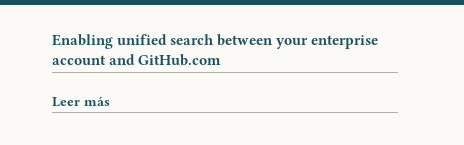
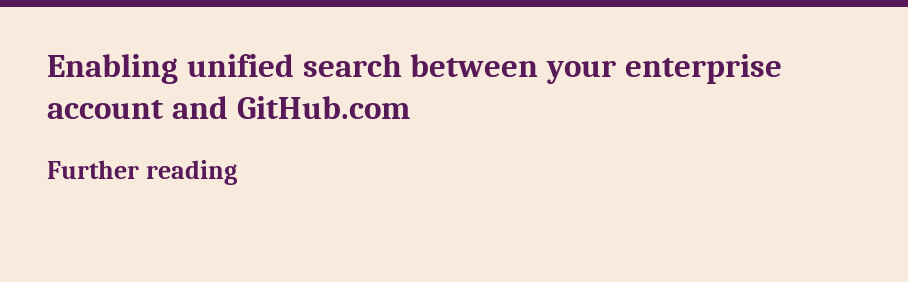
[52,96,110,107] Leer más -> [47,160,238,185] Further reading

